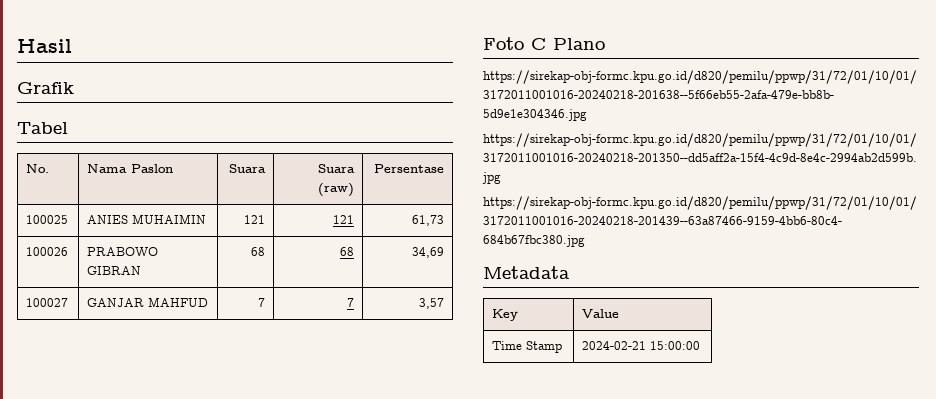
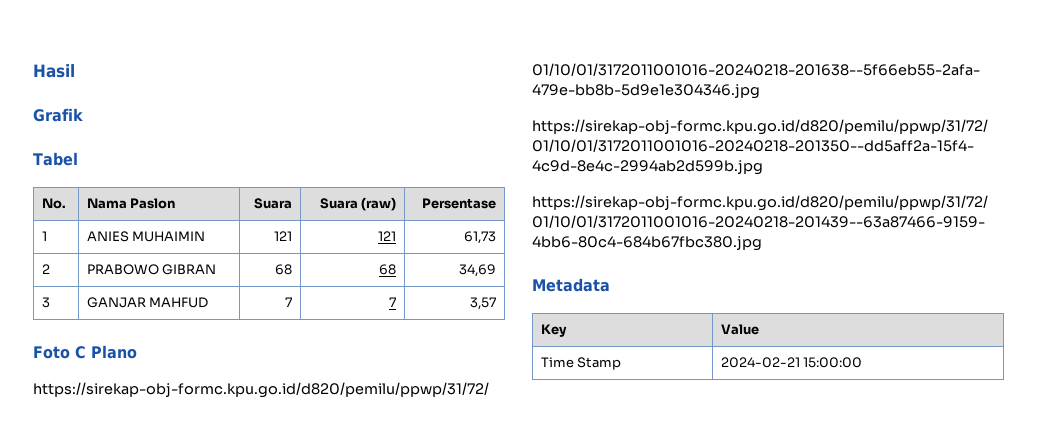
[26,215,69,224] 100025 -> [41,231,47,241] 1
[26,247,69,256] 100026 -> [41,264,50,274] 2
[26,298,69,307] 100027 -> [41,297,50,308] 3

